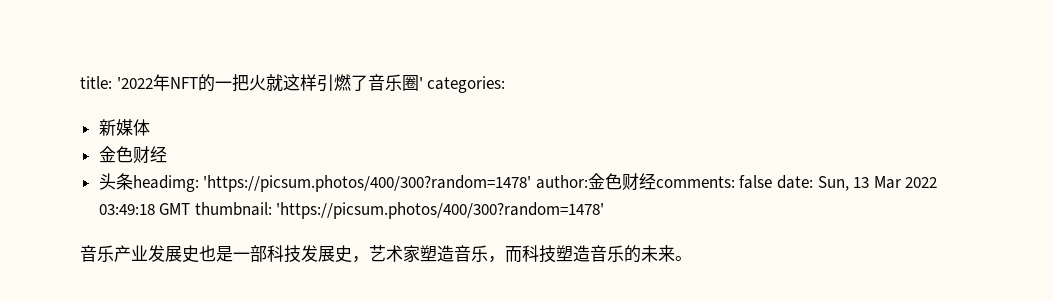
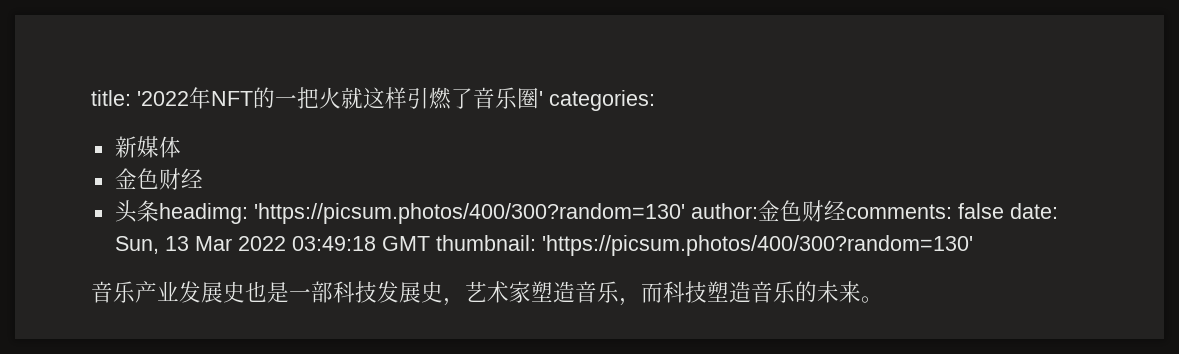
[203,175,532,192] 'https://picsum.photos/400/300?random=1478' -> [253,203,685,224] 'https://picsum.photos/400/300?random=130'
[276,202,605,219] 'https://picsum.photos/400/300?random=1478' -> [541,235,973,256] 'https://picsum.photos/400/300?random=130'

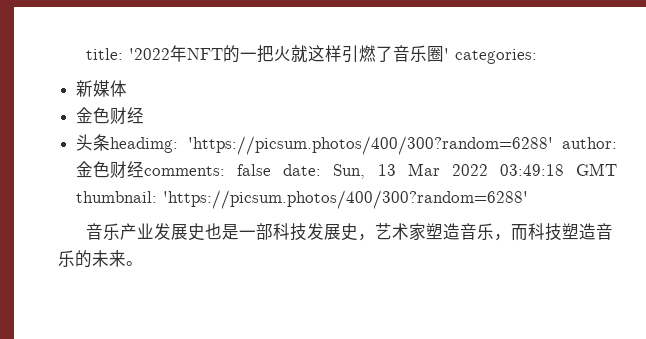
[253,203,685,224] 'https://picsum.photos/400/300?random=130' -> [187,136,553,155] 'https://picsum.photos/400/300?random=6288'
[541,235,973,256] 'https://picsum.photos/400/300?random=130' -> [163,190,529,209] 'https://picsum.photos/400/300?random=6288'

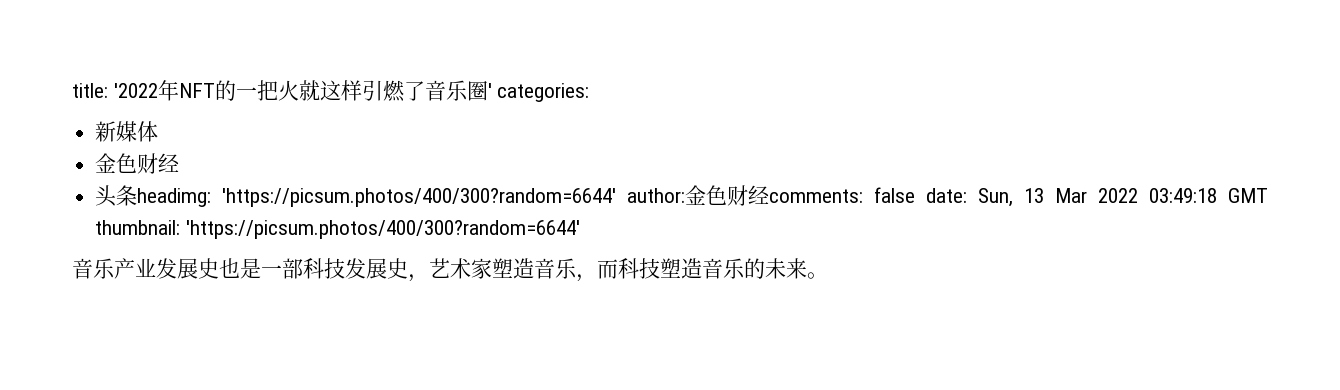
[187,136,553,155] 'https://picsum.photos/400/300?random=6288' -> [222,188,617,207] 'https://picsum.photos/400/300?random=6644'
[163,190,529,209] 'https://picsum.photos/400/300?random=6288' -> [185,220,580,239] 'https://picsum.photos/400/300?random=6644'

